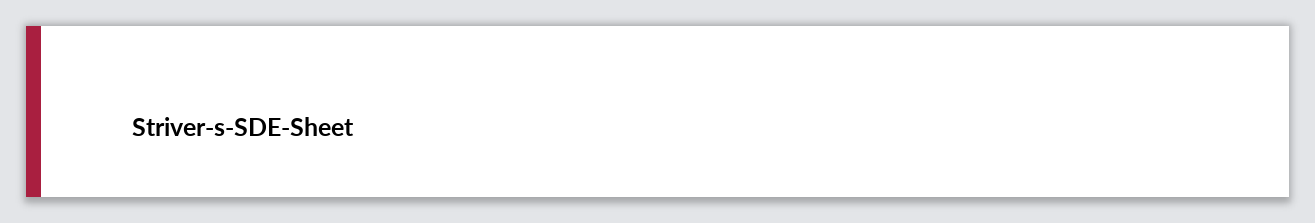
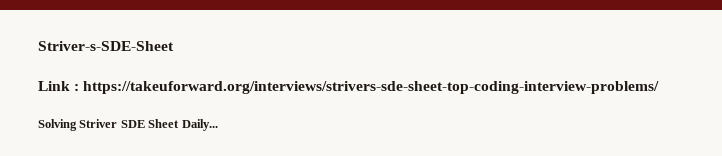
(354, 126) none -> [38,81,660,94] [38,119,218,131] // Link : https://takeuforward.org/interviews/strivers-sde-sheet-top-coding-interview-problems/ // Solving Striver SDE Sheet Daily...

